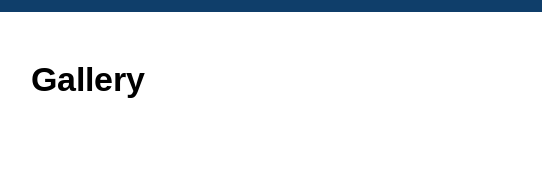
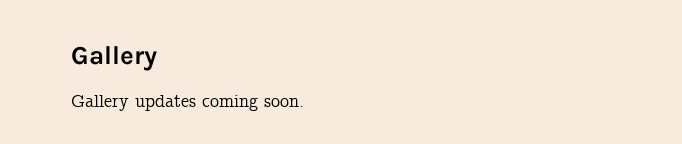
[31,67,145,98] Gallery -> [71,46,157,71] [71,95,304,111] Gallery // Gallery updates coming soon.

